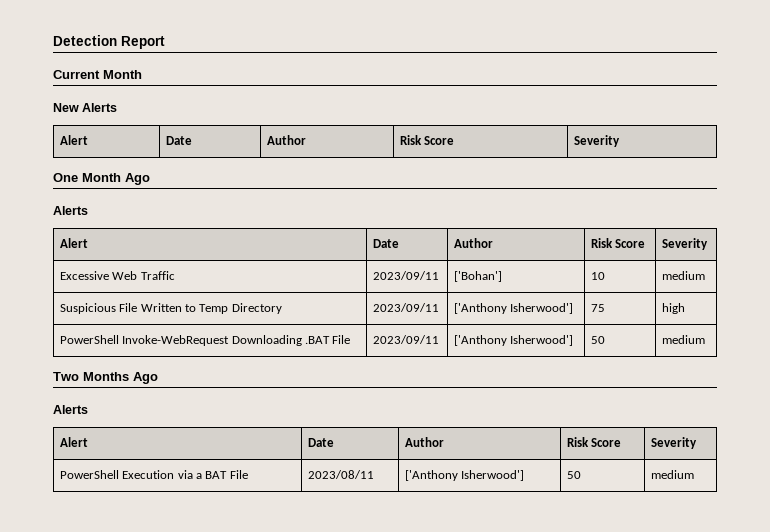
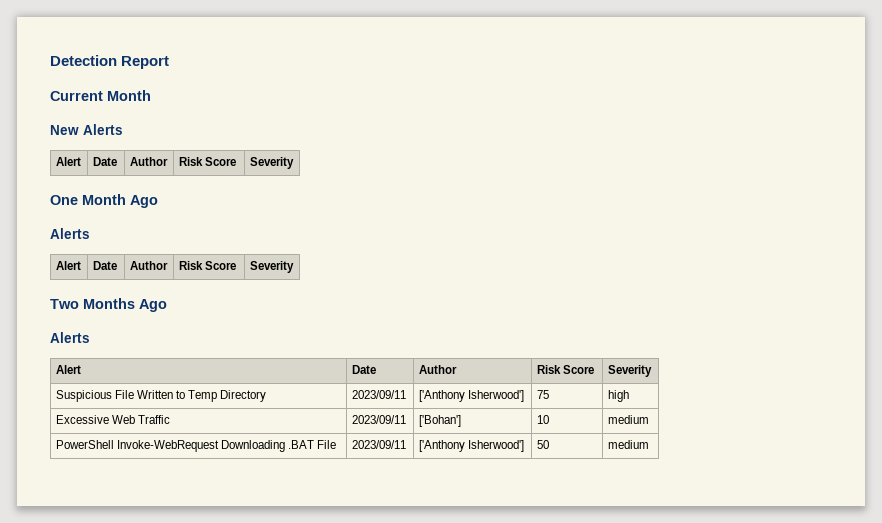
[59,271,175,280] [372,271,439,280] [453,271,502,282] [590,272,605,280] [661,271,705,280] [59,303,282,314] [372,303,439,312] [453,303,574,314] [590,304,605,312] [661,303,685,314] [59,335,351,346] [372,335,439,344] [453,335,574,346] [590,336,605,344] [661,335,705,344] // Excessive Web Traffic | 2023/09/11 | ['Bohan'] | 10 | medium // Suspicious File Written to Temp Directory | 2023/09/11 | ['Anthony Isherwood'] | 75 | high // PowerShell Invoke-WebRequest Downloading .BAT File | 2023/09/11 | ['Anthony Isherwood'] | 50 | medium -> (294, 267) none
[59,470,248,479] [307,470,374,479] PowerShell Execution via a BAT File | 2023/08/11 -> [55,390,267,402] [351,390,406,399] [418,390,524,402] [536,390,549,399] [607,390,629,402] [55,415,171,424] [351,415,406,424] [418,415,461,427] [536,415,549,424] [607,415,649,424] [55,440,337,452] [351,440,406,449] Suspicious File Written to Temp Directory | 2023/09/11 | ['Anthony Isherwood'] | 75 | high // Excessive Web Traffic | 2023/09/11 | ['Bohan'] | 10 | medium // PowerShell Invoke-WebRequest Downloading .BAT File | 2023/09/11

